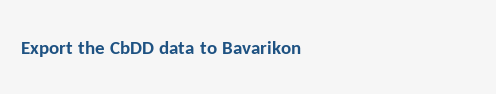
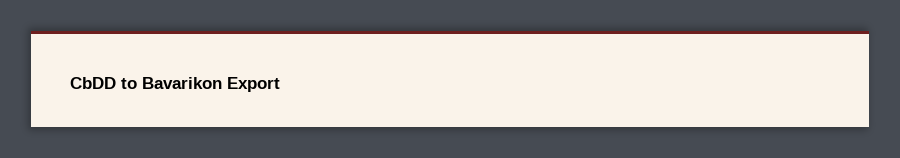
[21,41,195,57] Export the CbDD data -> [70,77,116,89] CbDD
(301, 47) none -> [227,77,280,92] Export

